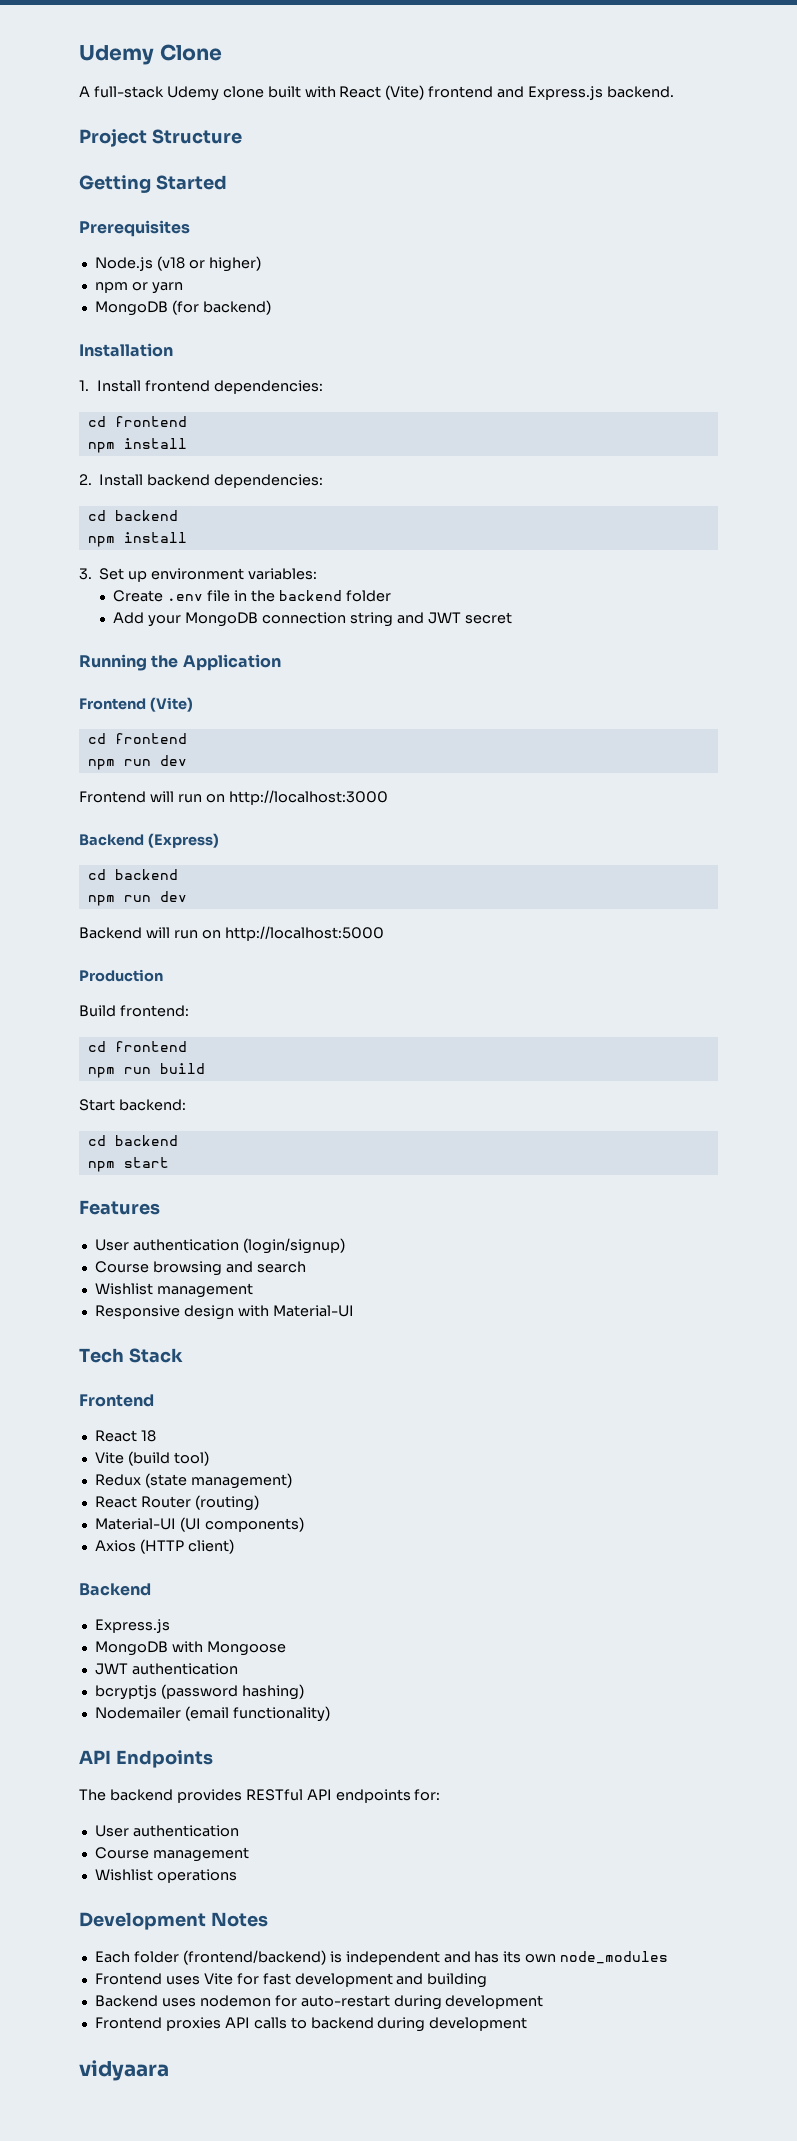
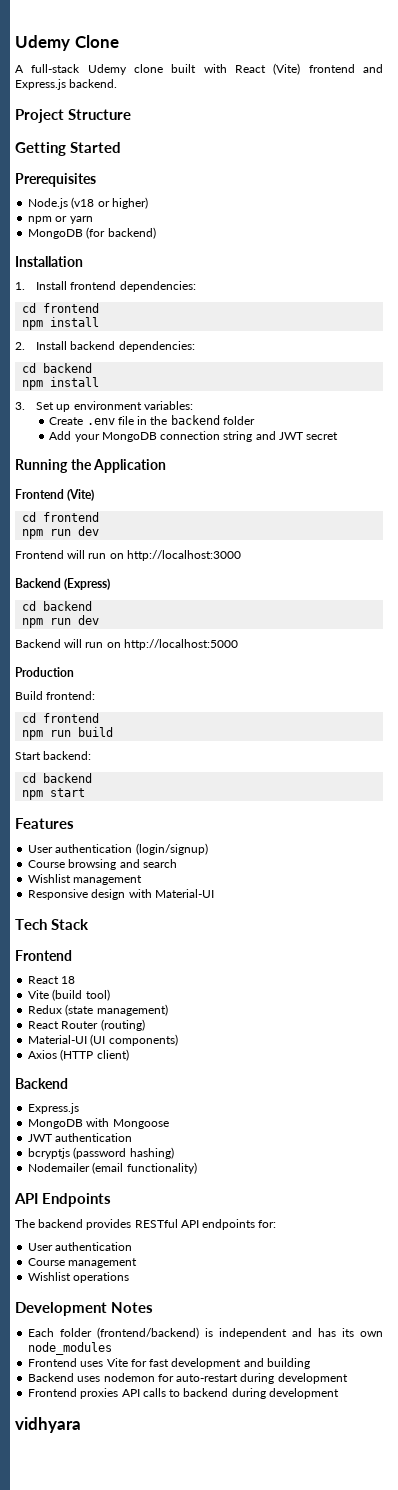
[79,2060,169,2081] vidyaara -> [15,1417,81,1433] vidhyara

